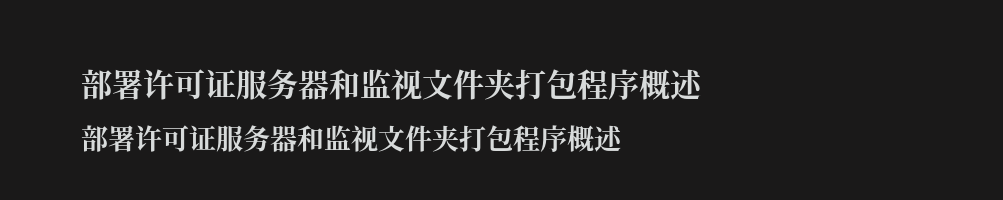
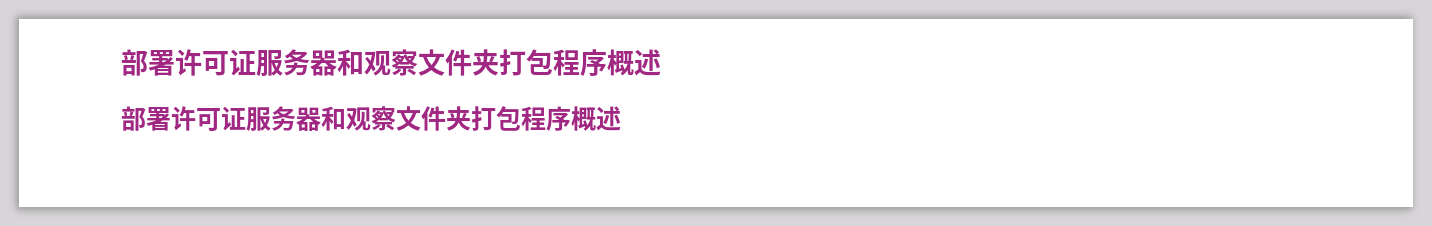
[81,69,422,100] 部署许可证服务器和监视 -> [121,49,418,77] 部署许可证服务器和观察
[324,125,378,152] 监视 -> [346,106,396,131] 观察

